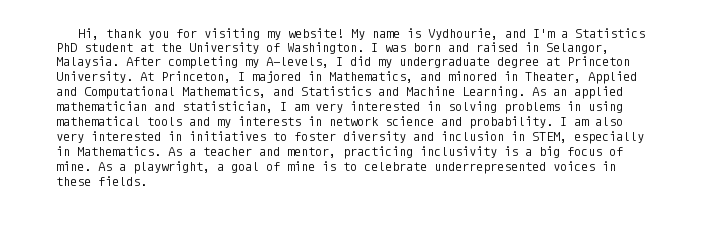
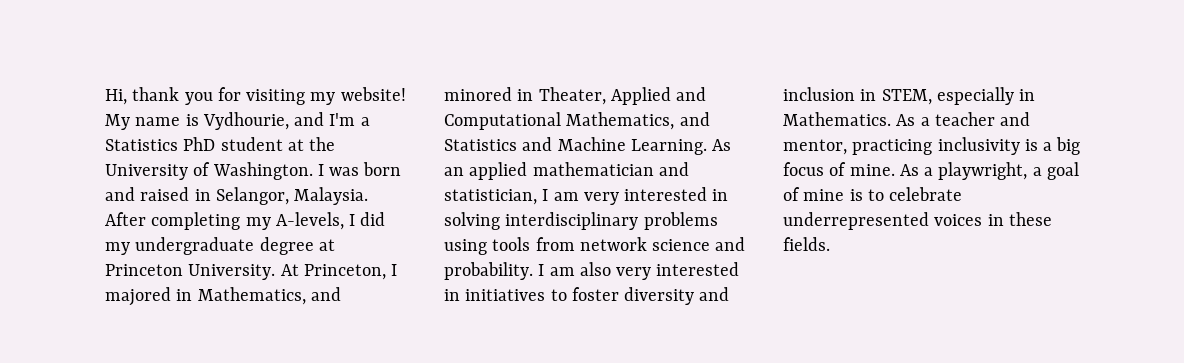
[504,101,623,114] [56,116,322,128] problems in using mathematical tools and my interests in -> [505,212,718,230] [444,237,575,255] interdisciplinary problems using tools from

